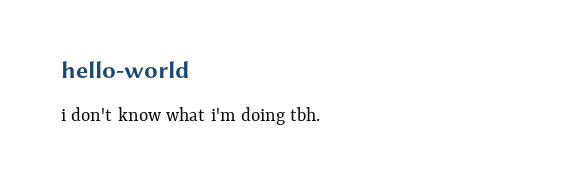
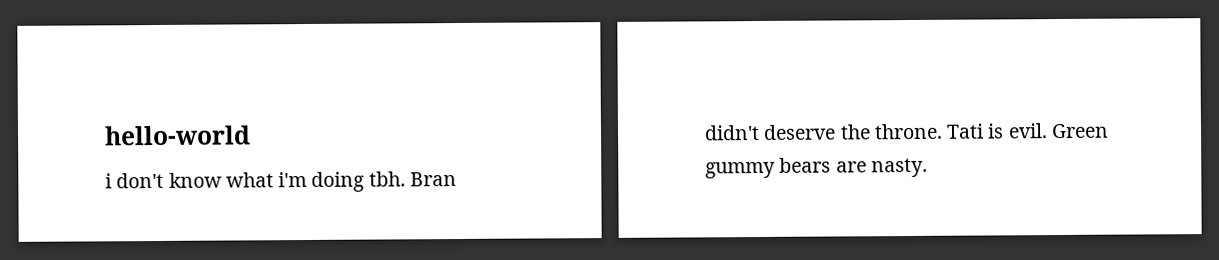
(321, 114) none -> [409,172,457,187] [704,123,1109,141] [705,157,928,179] Bran didn't deserve the throne. Tati is evil. Green gummy bears are nasty.

